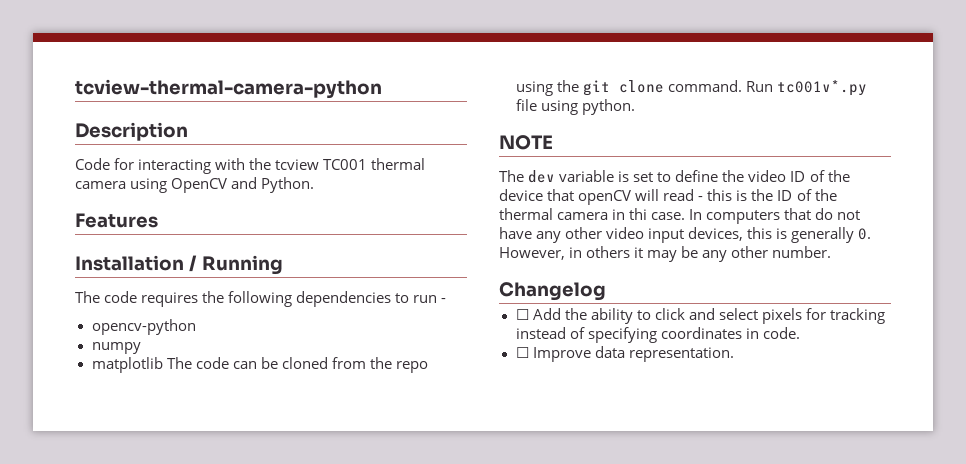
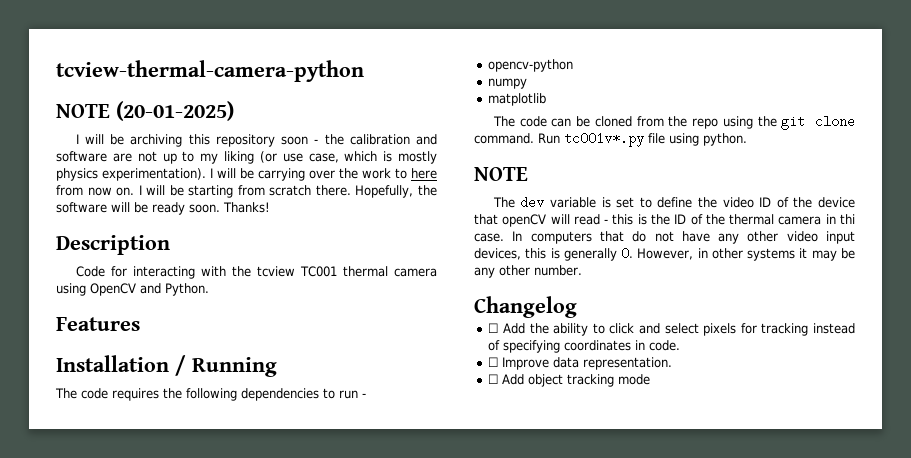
(382, 89) none -> [56,101,234,121] [75,134,437,147] [56,151,437,164] [56,168,437,181] [56,185,437,198] [56,202,270,215] // NOTE (20-01-2025) // I will be archiving this repository soon - the calibration and software are not up to my liking (or use case, which is mostly physics experimentation). I will be carrying over the work to here from now on. I will be starting from scratch there. Hopefully, the software will be ready soon. Thanks!
(163, 365) none -> (547, 99) //
[586,246,631,258] others -> [711,248,796,261] other systems
(734, 354) none -> [488,374,651,387] // ☐ Add object tracking mode

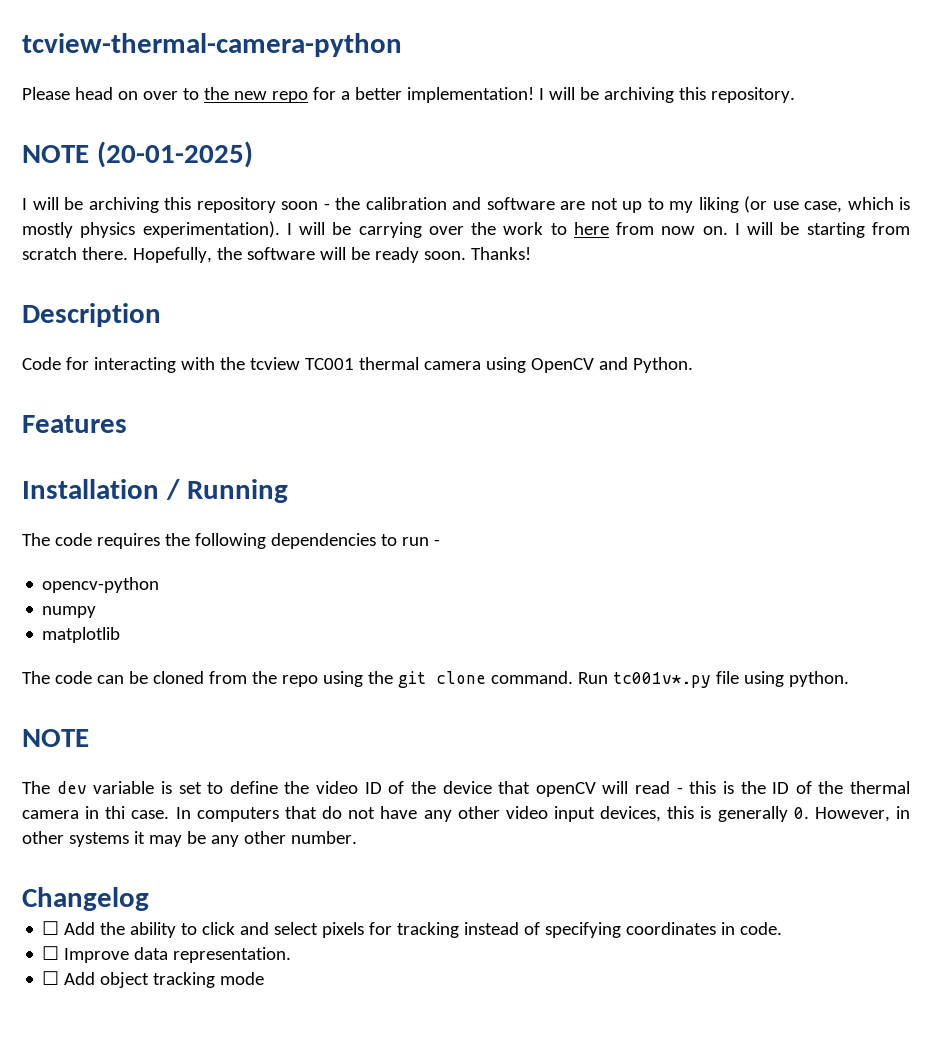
(364, 71) none -> [22,87,795,103] // Please head on over to the new repo for a better implementation! I will be archiving this repository.

